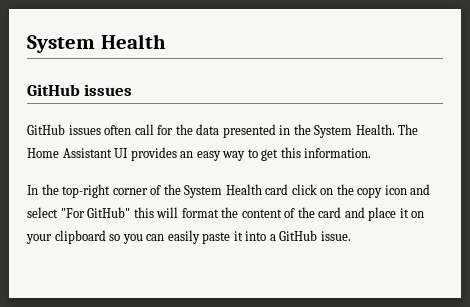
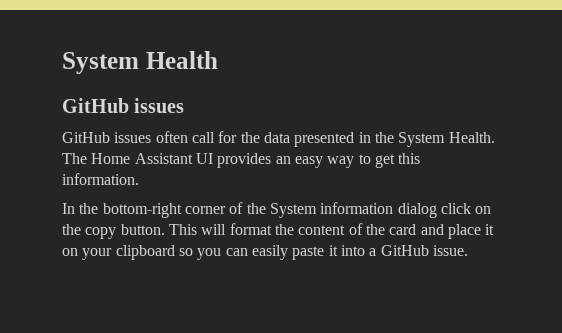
[62,184,111,198] top-right -> [102,203,182,218] bottom-right
[225,184,289,195] Health card -> [320,202,437,218] information dialog
[384,184,431,195] [27,207,154,218] icon and select "For GitHub" this -> [120,224,197,235] button. This

